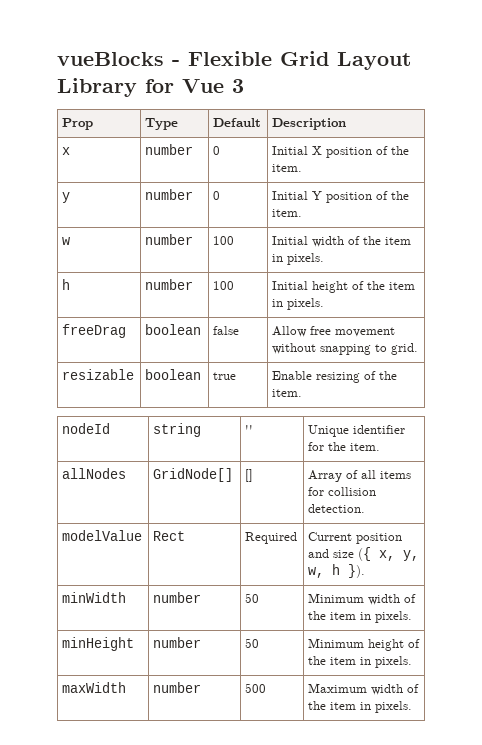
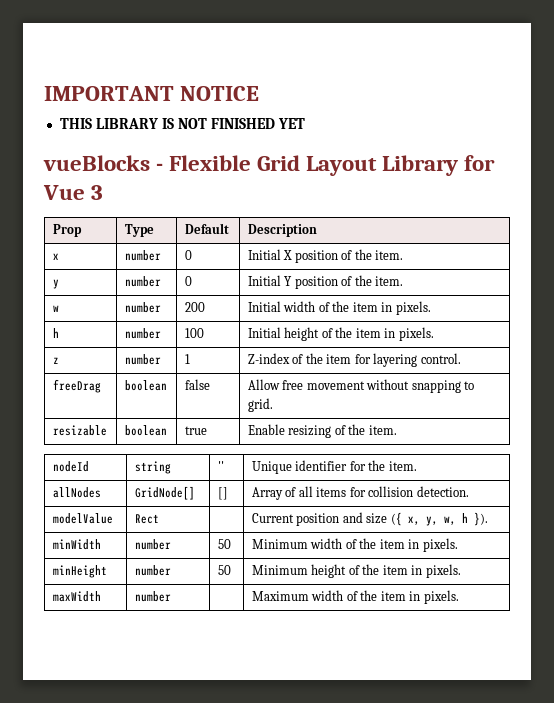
(57, 59) none -> [44,86,260,101] [59,118,305,129] IMPORTANT NOTICE // THIS LIBRARY IS NOT FINISHED YET //
[213,236,235,245] 100 -> [184,302,205,312] 200
(325, 304) none -> [52,357,59,364] [124,354,161,365] [184,354,190,364] [247,353,461,367] // z | number | 1 | Z-index of the item for layering control.
[245,532,298,544] Required -> (159, 519) none
[245,683,267,693] 500 -> (171, 596) none

